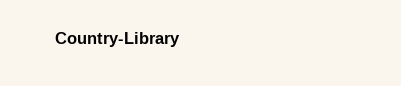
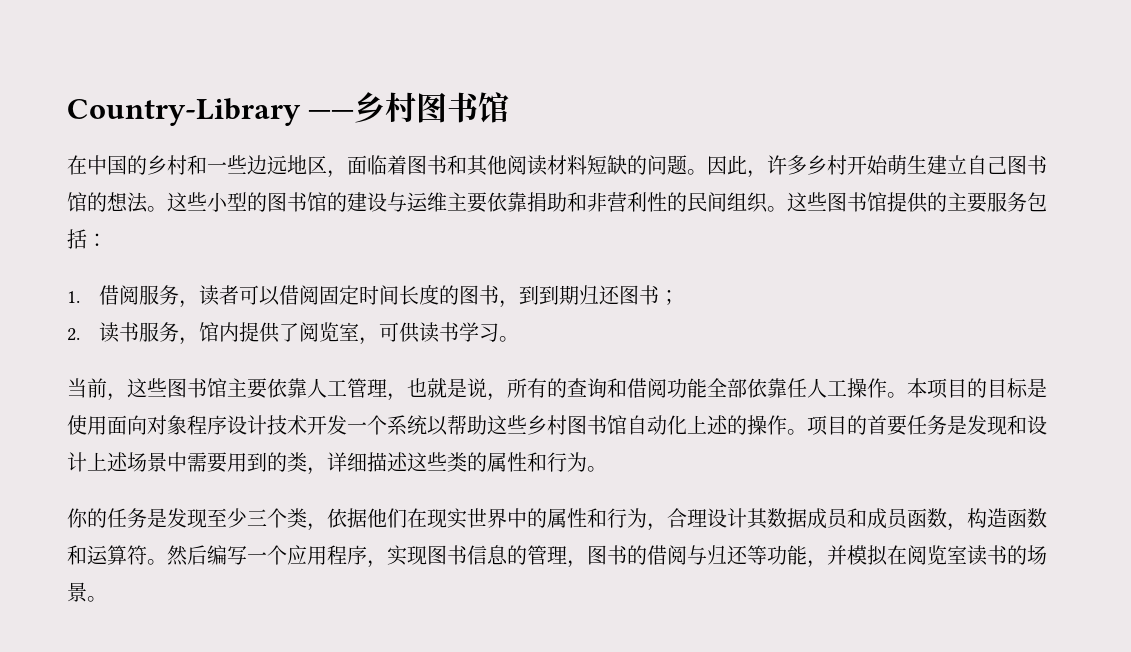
(180, 39) none -> [308,92,510,123] [67,155,1047,178] [67,192,1047,213] [67,229,107,249] [67,284,679,308] [67,322,519,345] [67,378,1047,401] [67,415,1047,436] [67,452,607,475] [67,508,1047,531] [67,545,1047,568] [67,582,107,602] ——乡村图书馆 // 在中国的乡村和一些边远地区，面临着图书和其他阅读材料短缺的问题。因此，许多乡村开始萌生建立自己图书馆的想法。这些小型的图书馆的建设与运维主要依靠捐助和非营利性的民间组织。这些图书馆提供的主要服务包括： // 1.借阅服务，读者可以借阅固定时间长度的图书，到到期归还图书； // 2.读书服务，馆内提供了阅览室，可供读书学习。 // 当前，这些图书馆主要依靠人工管理，也就是说，所有的查询和借阅功能全部依靠任人工操作。本项目的目标是使用面向对象程序设计技术开发一个系统以帮助这些乡村图书馆自动化上述的操作。项目的首要任务是发现和设计上述场景中需要用到的类，详细描述这些类的属性和行为。 // 你的任务是发现至少三个类，依据他们在现实世界中的属性和行为，合理设计其数据成员和成员函数，构造函数和运算符。然后编写一个应用程序，实现图书信息的管理，图书的借阅与归还等功能，并模拟在阅览室读书的场景。

